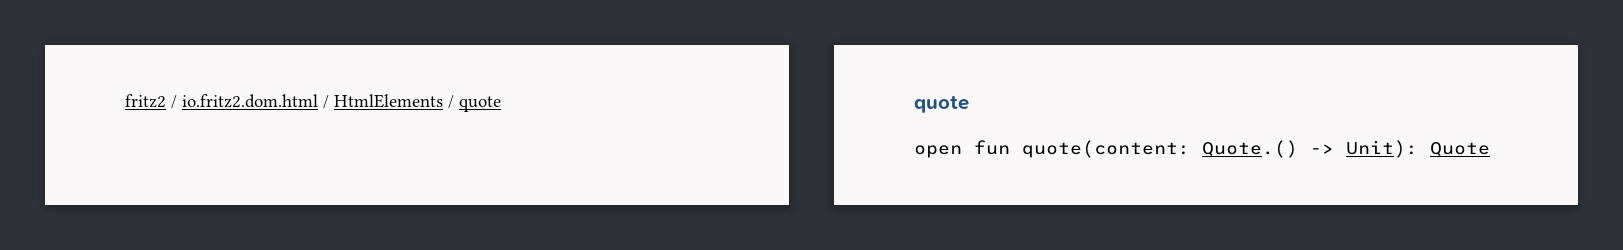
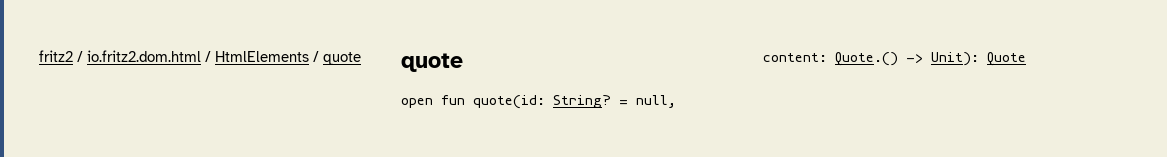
[1022,140,1190,158] quote(content: -> [473,95,676,109] [763,53,827,62] quote(id: String? = null, content:

